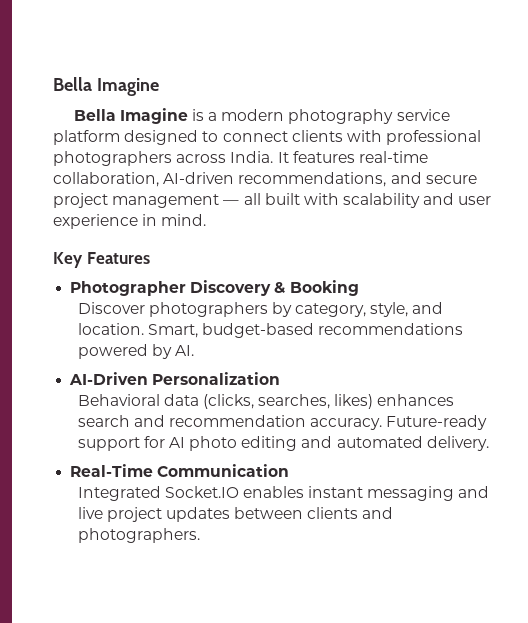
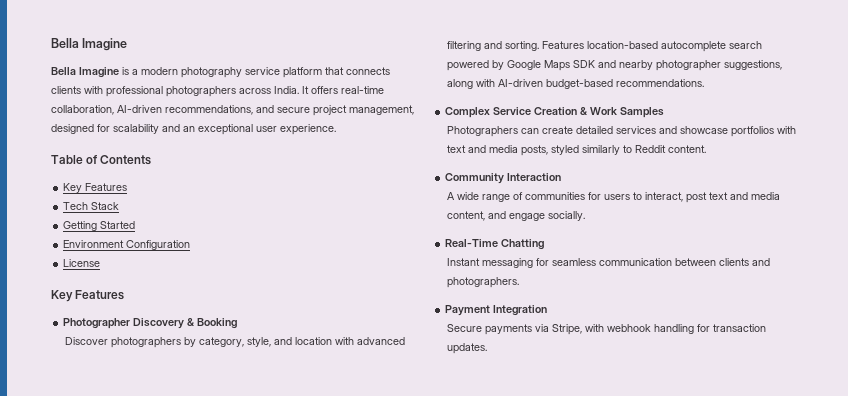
[124,130,288,145] designed to connect -> [325,67,390,75] that connects
[292,151,355,163] features -> [311,86,338,94] offers
[112,193,492,208] [53,214,207,229] management — all built with scalability and user experience in mind. -> [349,105,414,115] [51,124,336,135] [51,155,152,165] [63,183,128,193] [63,202,120,210] [63,221,136,231] [63,240,191,250] [63,259,101,267] management, designed for scalability and an exceptional user experience. // Table of Contents // Key Features // Tech Stack // Getting Started // Environment Configuration // License
[77,323,464,338] [77,344,194,359] [69,372,281,385] [77,394,455,409] [77,415,488,430] [77,436,489,451] [70,464,290,477] [77,486,490,501] [77,507,394,522] [77,528,200,543] location. Smart, budget-based recommendations powered by AI. // AI-Driven Personalization // Behavioral data (clicks, searches, likes) enhances search and recommendation accuracy. Future-ready support for AI photo editing and automated delivery. // Real-Time Communication // Integrated Socket.IO enables instant messaging and live project updates between clients and photographers. -> [294,337,405,345] [446,41,762,52] [446,60,782,71] [446,79,704,89] [445,107,665,118] [446,126,796,137] [446,145,706,156] [445,173,562,184] [446,192,780,203] [446,211,585,221] [445,239,545,250] [446,258,770,268] [446,277,519,288] [445,305,548,316] [446,324,766,335] [446,343,487,354] location with advanced filtering and sorting. Features location-based autocomplete search powered by Google Maps SDK and nearby photographer suggestions, along with AI-driven budget-based recommendations. // Complex Service Creation & Work Samples // Photographers can create detailed services and showcase portfolios with text and media posts, styled similarly to Reddit content. // Community Interaction // A wide range of communities for users to interact, post text and media content, and engage socially. // Real-Time Chatting // Instant messaging for seamless communication between clients and photographers. // Payment Integration // Secure payments via Stripe, with webhook handling for transaction updates.

